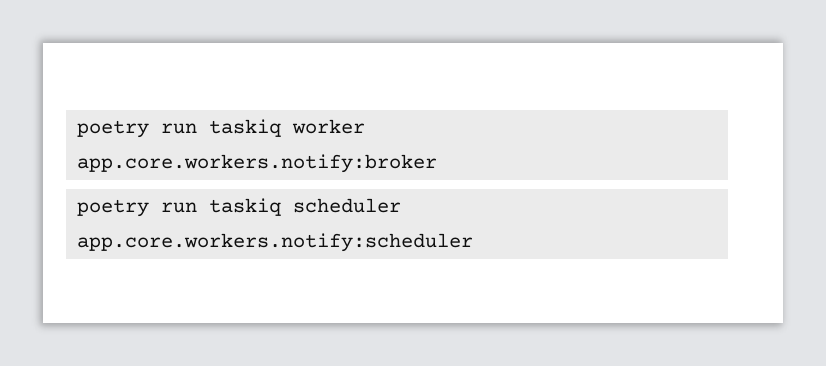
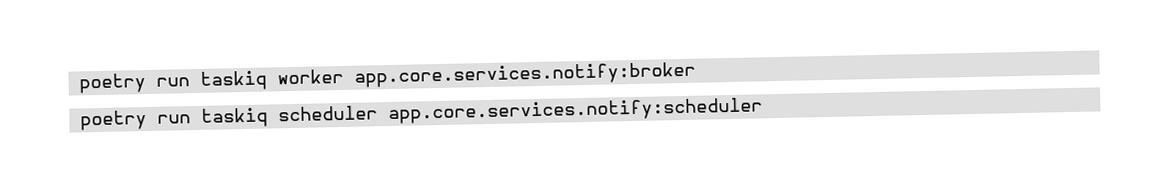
[76,154,437,173] app.core.workers.notify:broker -> [354,61,697,88] app.core.services.notify:broker
[76,233,473,252] app.core.workers.notify:scheduler -> [388,97,764,125] app.core.services.notify:scheduler

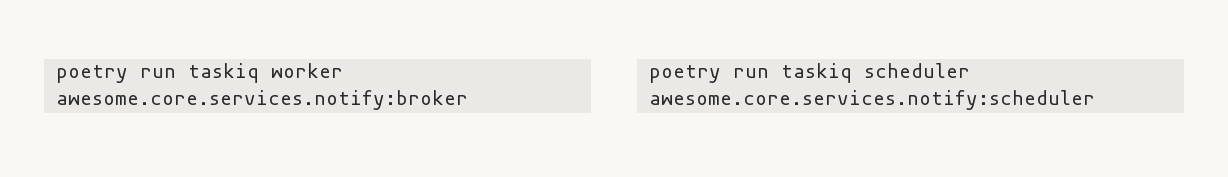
[354,61,697,88] app.core.services.notify:broker -> [56,90,469,110] awesome.core.services.notify:broker
[388,97,764,125] app.core.services.notify:scheduler -> [649,90,1096,110] awesome.core.services.notify:scheduler

